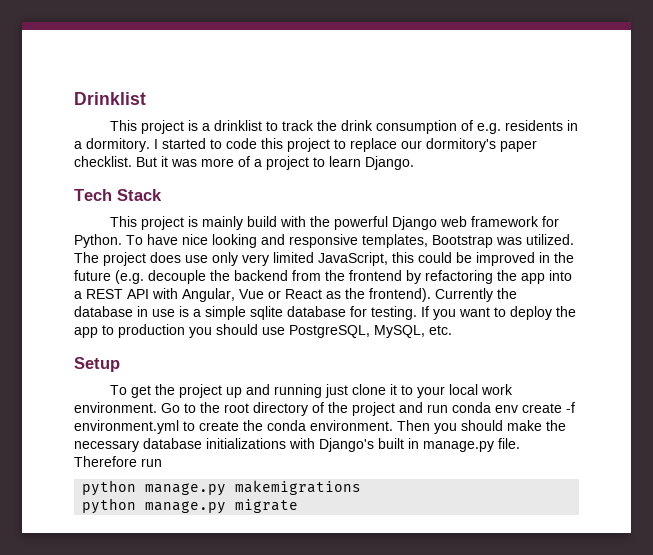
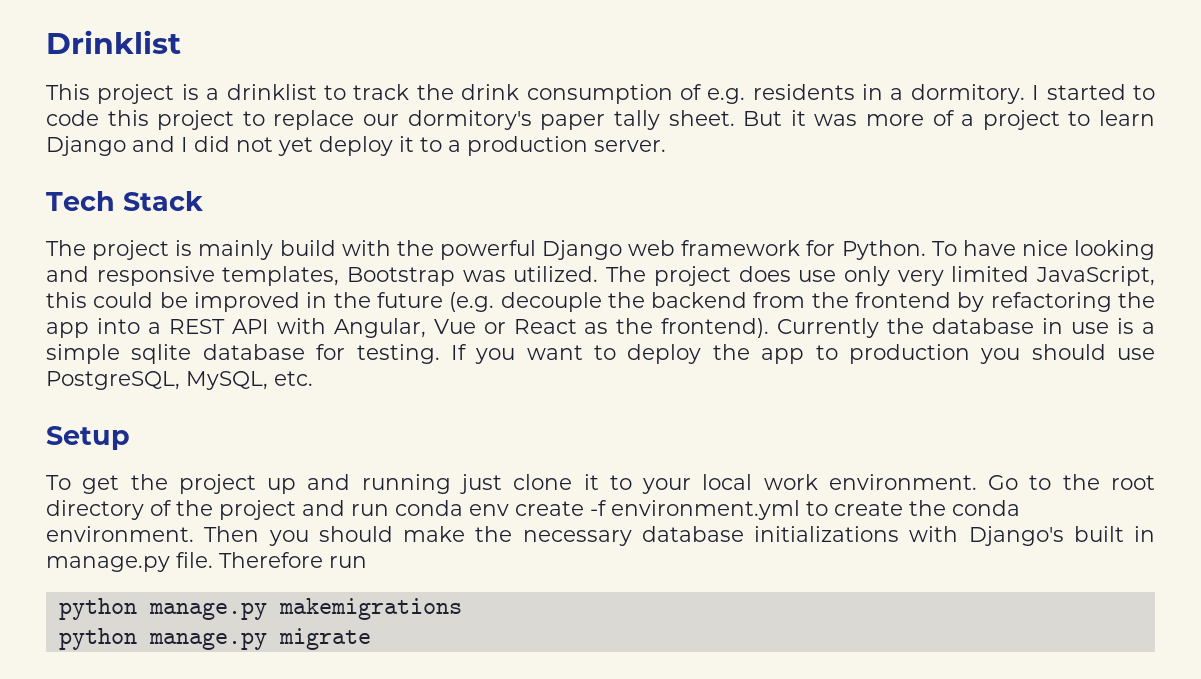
[74,156,132,167] checklist. -> [613,110,735,130] tally sheet.
[365,156,414,170] Django. -> [46,136,666,156] Django and I did not yet deploy it to a production server.
[110,216,138,227] This -> [46,240,86,256] The

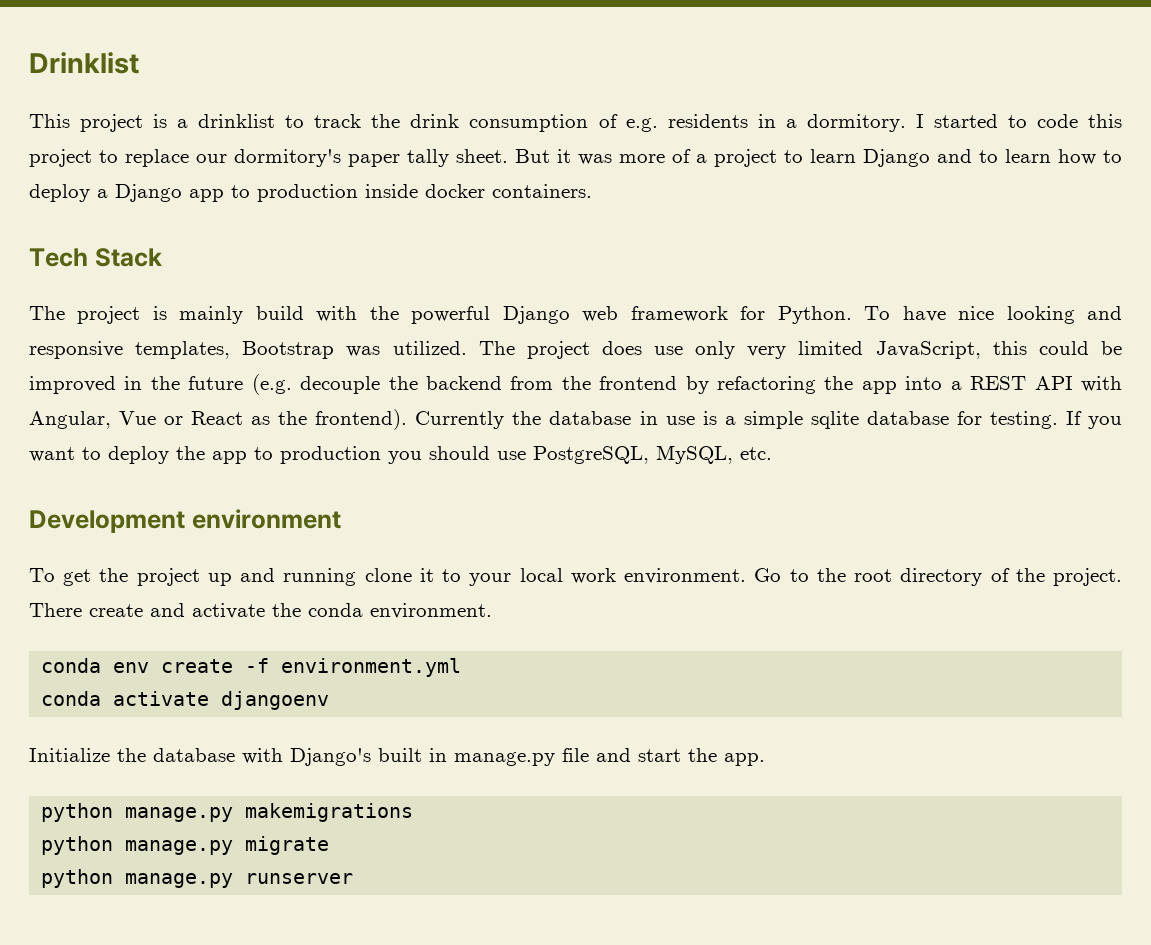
[181,136,666,156] I did not yet deploy it to a production server. -> [979,149,1122,165] [29,184,592,202] to learn how to deploy a Django app to production inside docker containers.
[46,426,130,450] Setup -> [29,509,341,533] Development environment
[459,474,502,494] just -> (357, 577) none
[219,500,389,520] project and run -> [1052,568,1122,586] [29,603,492,619] project. There create and activate the conda environment. //
[806,500,1020,516] [46,526,899,546] to create the conda environment. Then you should make the necessary database initializations -> [41,691,330,710] [29,748,235,762] // conda activate djangoenv // Initialize the database
[176,552,367,568] file. Therefore run -> [562,748,765,766] file and start the app.
(371, 639) none -> [41,869,354,888] // python manage.py runserver

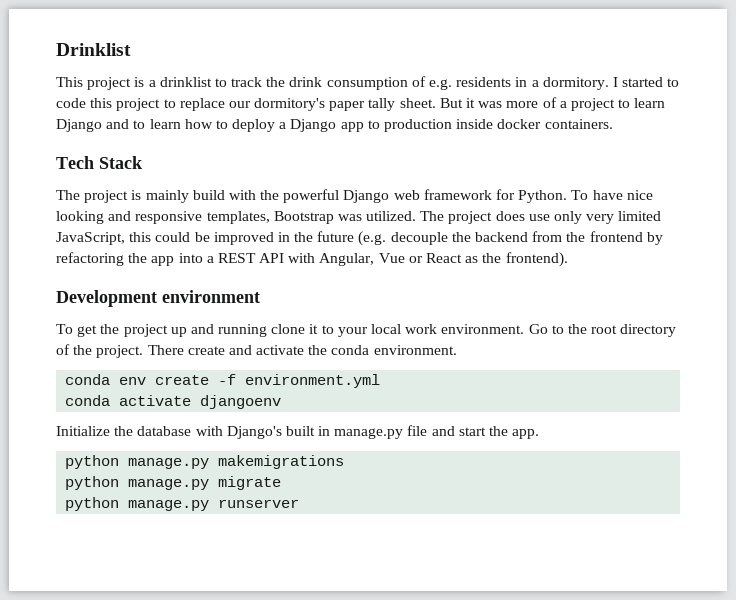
[415,411,1122,429] [29,445,772,464] Currently the database in use is a simple sqlite database for testing. If you want to deploy the app to production you should use PostgreSQL, MySQL, etc. -> (568, 259) none

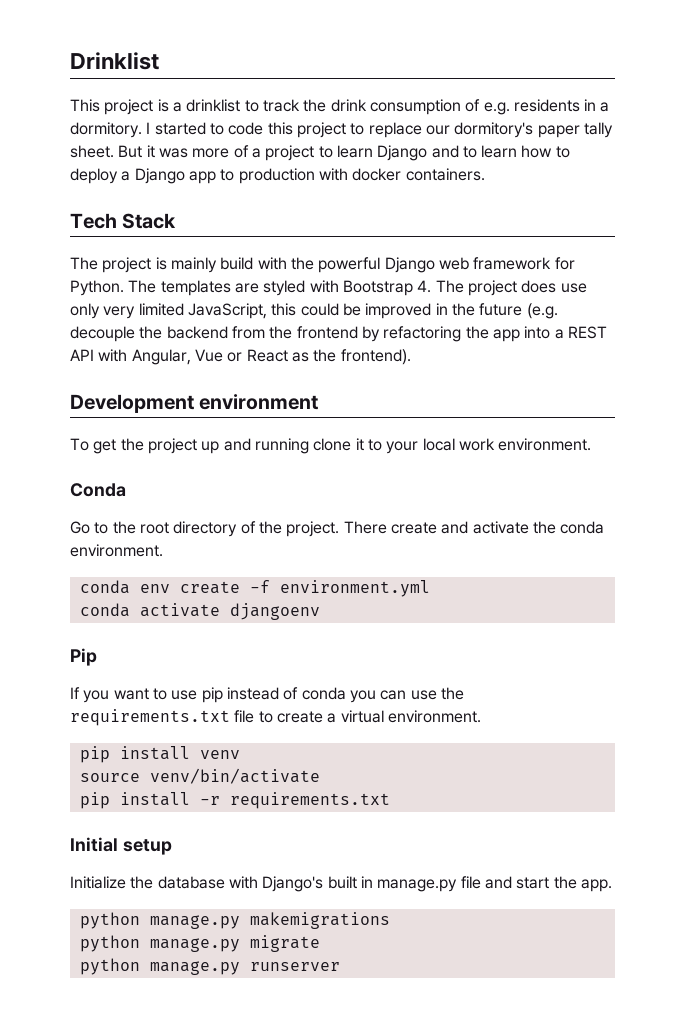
[456,119,494,129] inside -> [318,168,348,181] with
[571,190,653,200] [56,211,417,224] To have nice looking and responsive templates, Bootstrap was utilized. -> [128,280,432,296] The templates are styled with Bootstrap 4.
(525, 329) none -> [70,483,126,497] // Conda //
(282, 402) none -> [70,648,97,666] [70,687,464,703] [70,709,481,726] [79,746,240,763] [79,768,320,784] [79,792,390,809] [70,837,172,855] // Pip // If you want to use pip instead of conda you can use the requirements.txt file to create a virtual environment. // pip install venv // source venv/bin/activate // pip install -r requirements.txt // Initial setup

